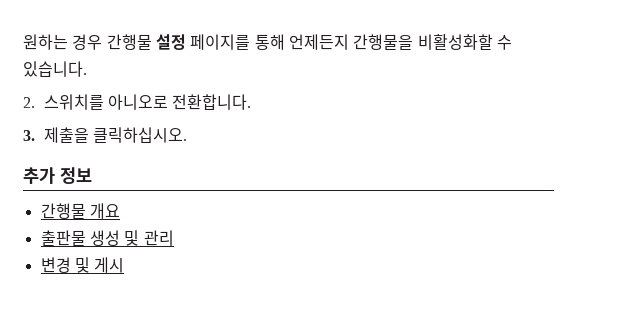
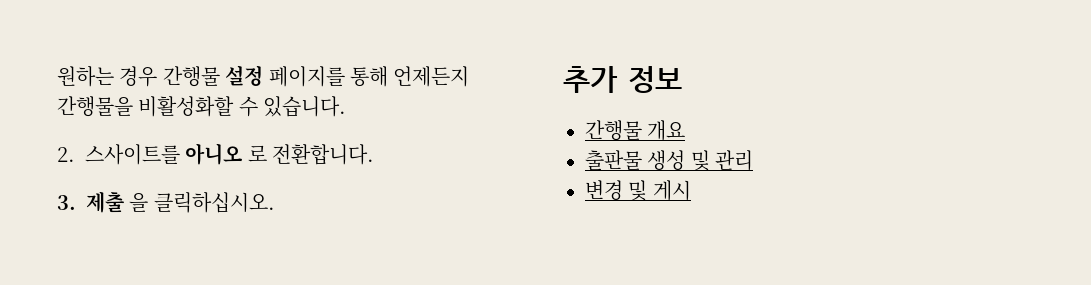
[43,94,169,110] 스위치를 아니오로 -> [85,143,267,165] 스사이트를 아니오 로
[43,127,89,143] 제출을 -> [86,191,149,213] 제출 을

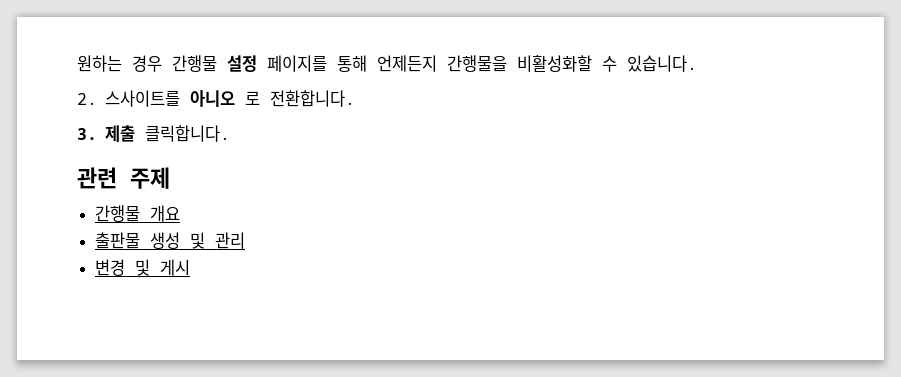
[129,192,275,213] [563,66,682,93] 을 클릭하십시오. // 추가 정보 -> [145,125,231,142] [77,167,170,189] 클릭합니다. // 관련 주제

